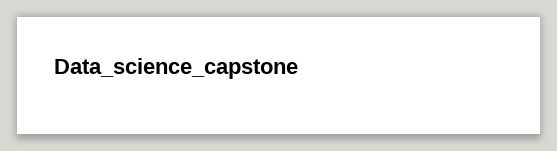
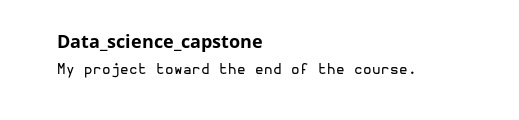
(298, 68) none -> [57,63,417,78] // My project toward the end of the course.

